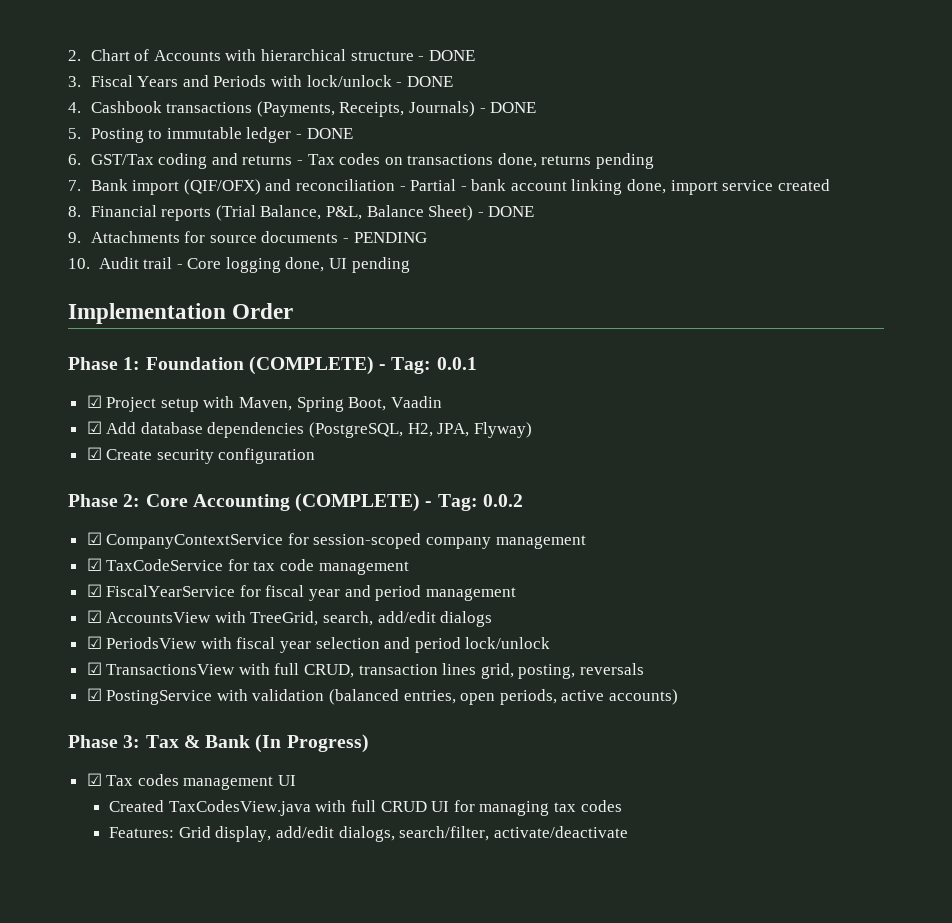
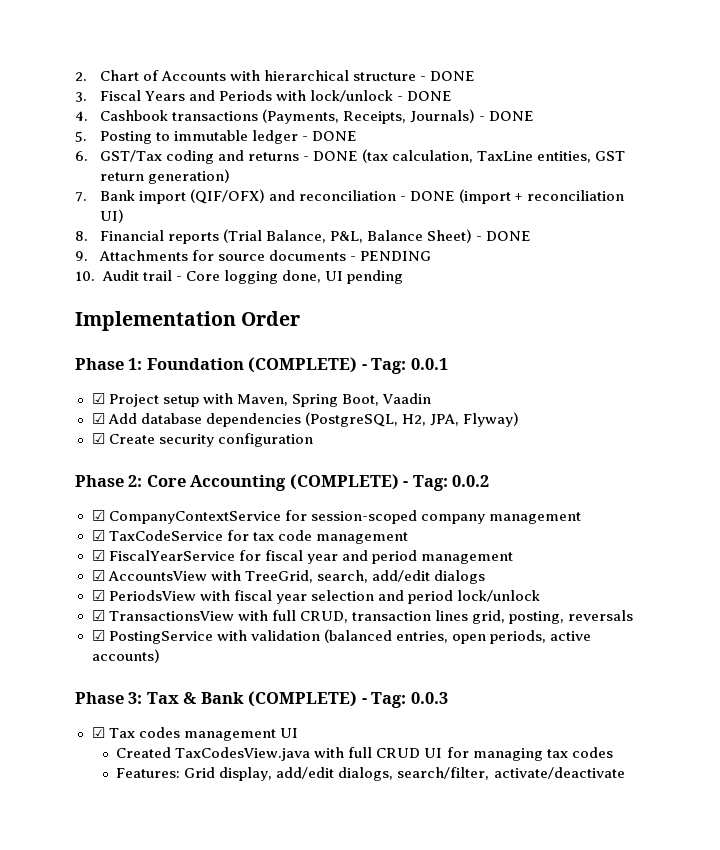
[307,153,655,169] Tax codes on transactions done, returns pending -> [312,149,626,163] [99,169,230,184] DONE (tax calculation, TaxLine entities, GST return generation)
[410,179,830,195] Partial - bank account linking done, import service created -> [410,189,625,204] [99,209,124,223] DONE (import + reconciliation UI)
[255,734,369,753] (In Progress) -> [248,691,448,708] (COMPLETE) - Tag: 0.0.3

